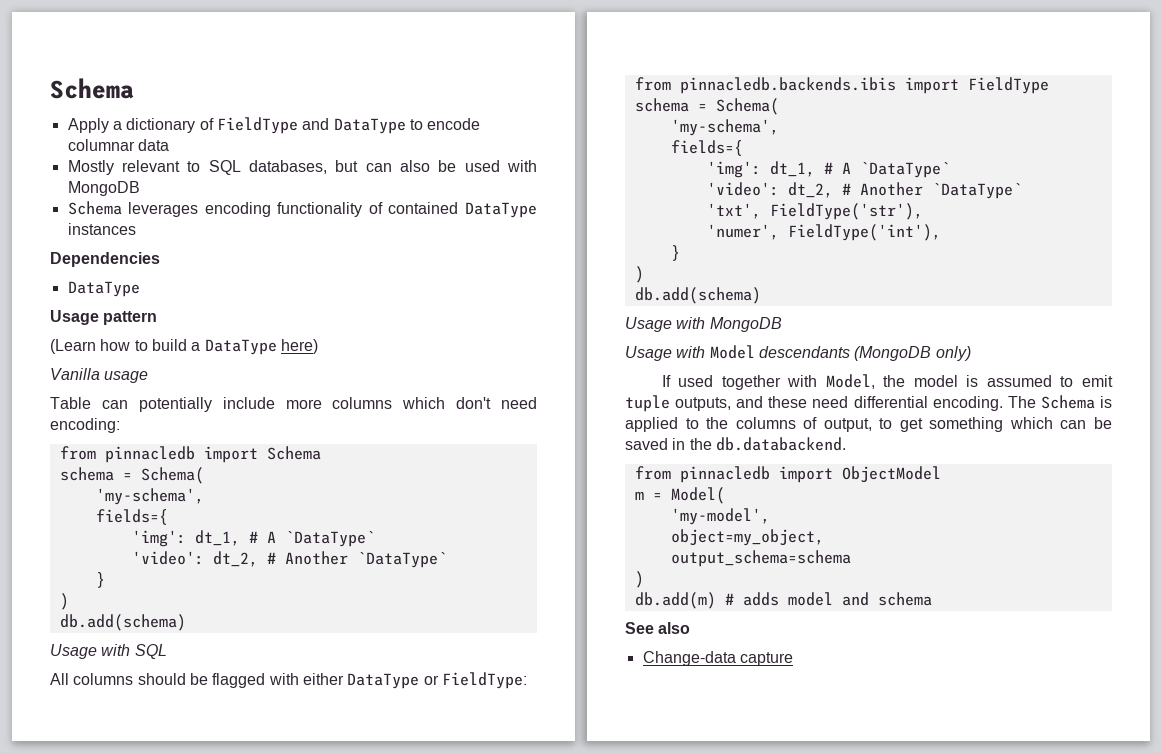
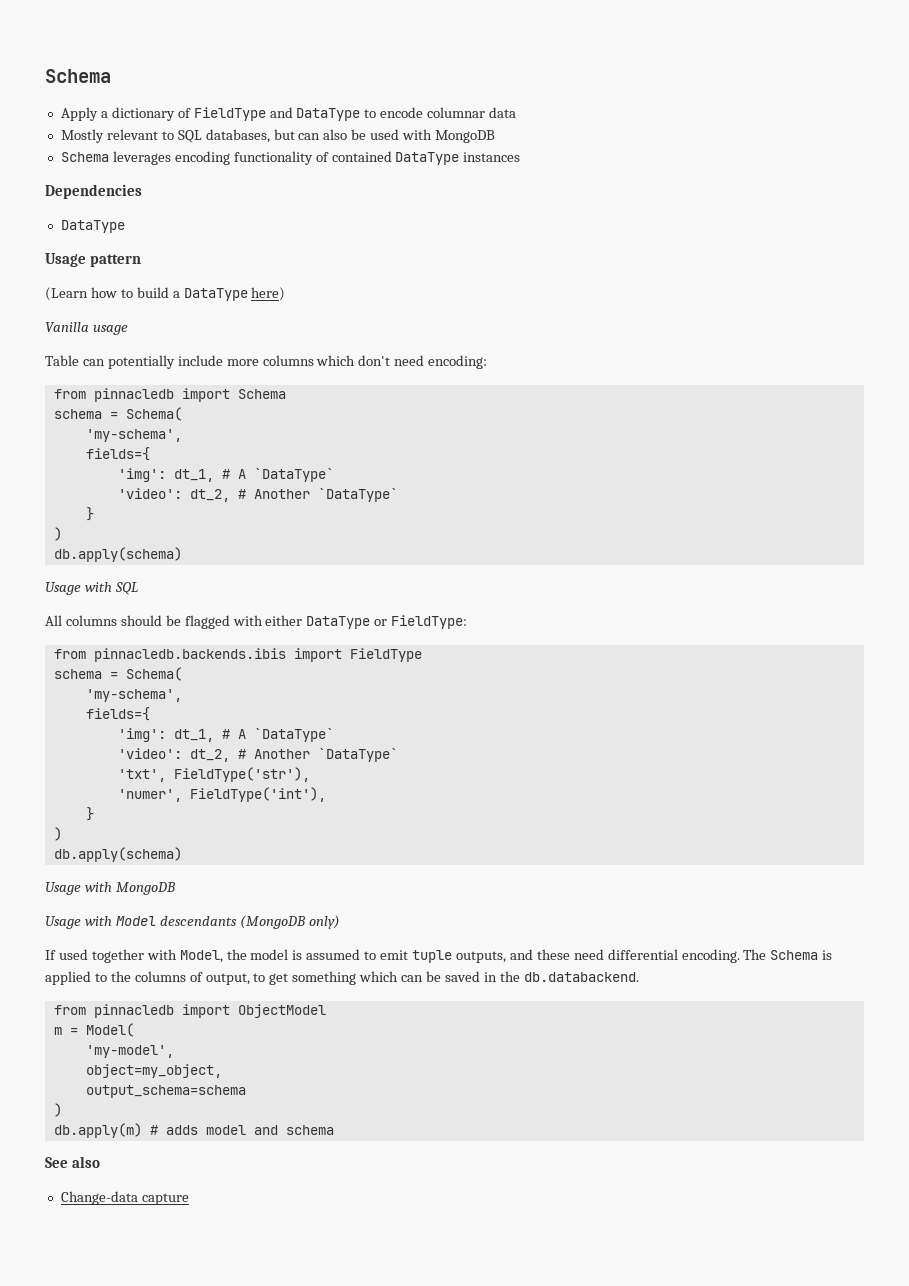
[59,614,186,631] db.add(schema) -> [53,547,182,562] db.apply(schema)
[634,287,761,304] db.add(schema) -> [53,847,182,862] db.apply(schema)
[634,592,716,609] db.add(m) -> [53,1123,142,1138] db.apply(m)

